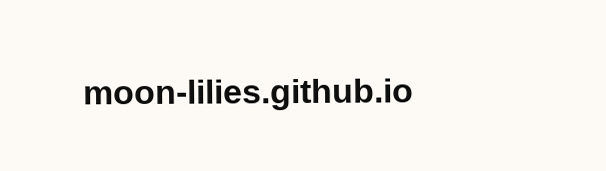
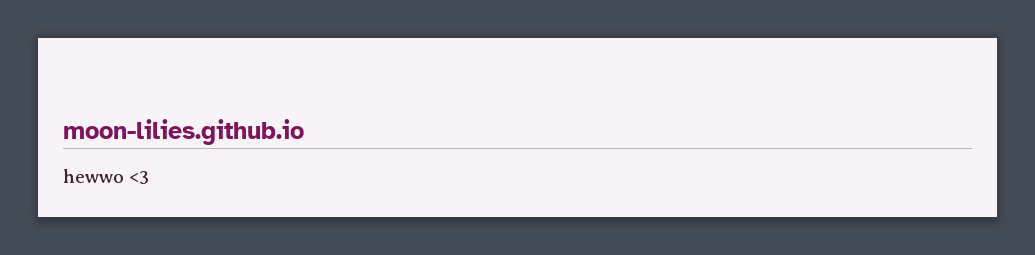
(414, 95) none -> [63,169,150,184] // hewwo <3

